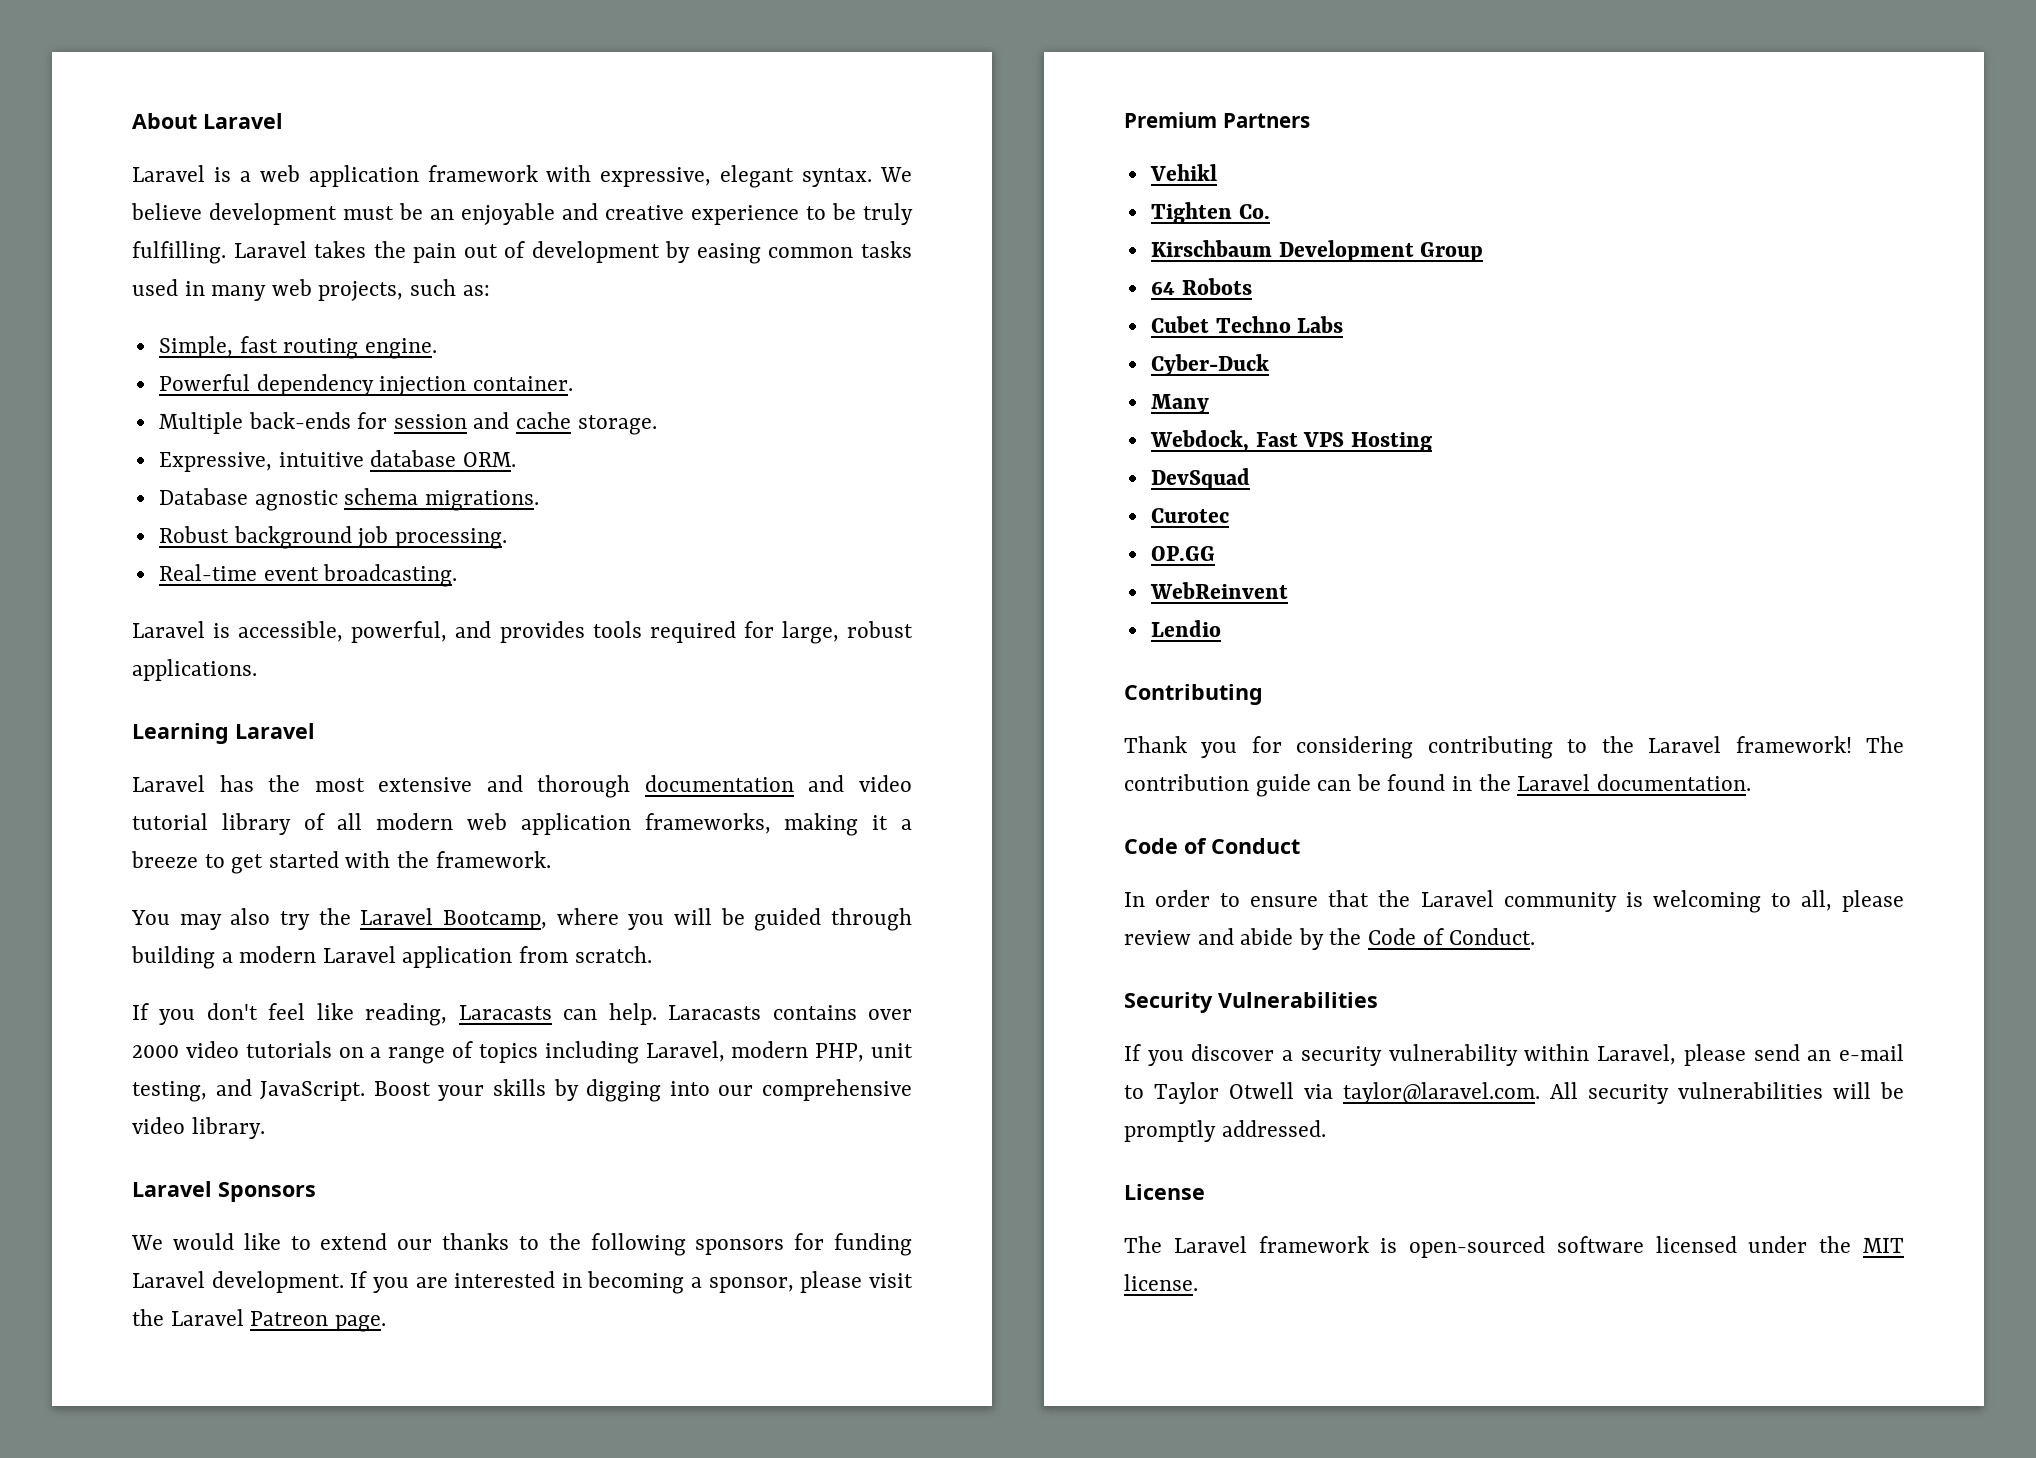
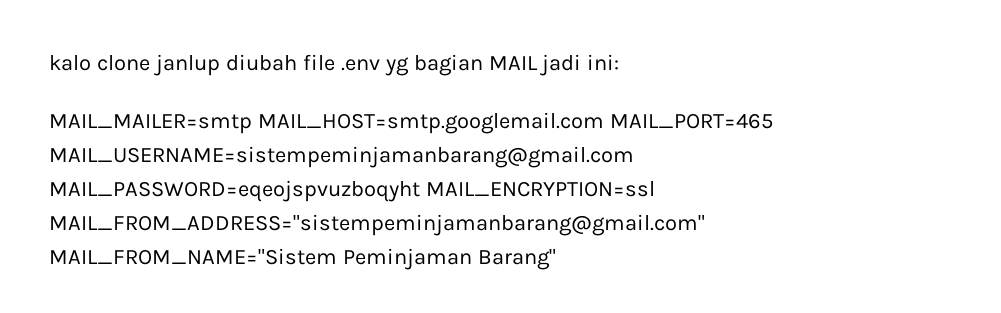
[132,113,283,129] [132,165,912,188] [131,203,913,225] [132,241,912,264] [132,279,490,301] [158,336,437,359] [158,374,573,396] [158,412,657,435] [158,450,516,472] [158,488,539,511] [158,526,507,549] [158,564,458,587] [132,621,914,644] [132,659,257,681] [132,723,315,744] [132,775,912,798] [132,813,912,836] [131,851,551,874] [131,908,912,931] [131,946,652,969] [132,1003,913,1026] [132,1041,914,1064] [132,1079,913,1102] [132,1117,265,1139] [132,1181,316,1202] [131,1233,913,1256] [132,1271,913,1294] [132,1309,386,1332] [1124,112,1310,128] [1149,164,1217,181] [1150,202,1270,224] [1150,240,1484,262] [1150,278,1252,295] [1150,316,1344,333] [1150,354,1269,376] [1150,394,1209,414] [1149,430,1432,452] [1150,468,1250,490] [1150,508,1229,523] [1150,546,1215,561] [1149,582,1288,599] [1150,620,1221,637] [1124,684,1263,705] [1124,736,1904,759] [1124,774,1751,797] [1124,838,1300,854] [1124,890,1904,913] [1124,928,1536,950] [1124,992,1378,1013] [1124,1044,1904,1066] [1124,1082,1904,1104] [1124,1120,1326,1142] [1124,1184,1205,1200] [1124,1236,1905,1258] [1124,1274,1198,1291] About Laravel // Laravel is a web application framework with expressive, elegant syntax. We believe development must be an enjoyable and creative experience to be truly fulfilling. Laravel takes the pain out of development by easing common tasks used in many web projects, such as: // Simple, fast routing engine. // Powerful dependency injection container. // Multiple back-ends for session and cache storage. // Expressive, intuitive database ORM. // Database agnostic schema migrations. // Robust background job processing. // Real-time event broadcasting. // Laravel is accessible, powerful, and provides tools required for large, robust applications. // Learning Laravel // Laravel has the most extensive and thorough documentation and video tutorial library of all modern web application frameworks, making it a breeze to get started with the framework. // You may also try the Laravel Bootcamp, where you will be guided through building a modern Laravel application from scratch. // If you don't feel like reading, Laracasts can help. Laracasts contains over 2000 video tutorials on a range of topics including Laravel, modern PHP, unit testing, and JavaScript. Boost your skills by digging into our comprehensive video library. // Laravel Sponsors // We would like to extend our thanks to the following sponsors for funding Laravel development. If you are interested in becoming a sponsor, please visit the Laravel Patreon page. // Premium Partners // Vehikl // Tighten Co. // Kirschbaum Development Group // 64 Robots // Cubet Techno Labs // Cyber-Duck // Many // Webdock, Fast VPS Hosting // DevSquad // Curotec // OP.GG // WebReinvent // Lendio // Contributing // Thank you for considering contributing to the Laravel framework! The contribution guide can be found in the Laravel documentation. // Code of Conduct // In order to ensure that the Laravel community is welcoming to all, please review and abide by the Code of Conduct. // Security Vulnerabilities // If you discover a security vulnerability within Laravel, please send an e-mail to Taylor Otwell via taylor@laravel.com. All security vulnerabilities will be promptly addressed. // License // The Laravel framework is open-sourced software licensed under the MIT license. -> [49,54,620,76] [49,112,773,134] [49,146,634,168] [49,180,655,202] [49,214,705,236] [49,248,556,270] kalo clone janlup diubah file .env yg bagian MAIL jadi ini: // MAIL_MAILER=smtp MAIL_HOST=smtp.googlemail.com MAIL_PORT=465 MAIL_USERNAME=sistempeminjamanbarang@gmail.com MAIL_PASSWORD=eqeojspvuzboqyht MAIL_ENCRYPTION=ssl MAIL_FROM_ADDRESS="sistempeminjamanbarang@gmail.com" MAIL_FROM_NAME="Sistem Peminjaman Barang"

